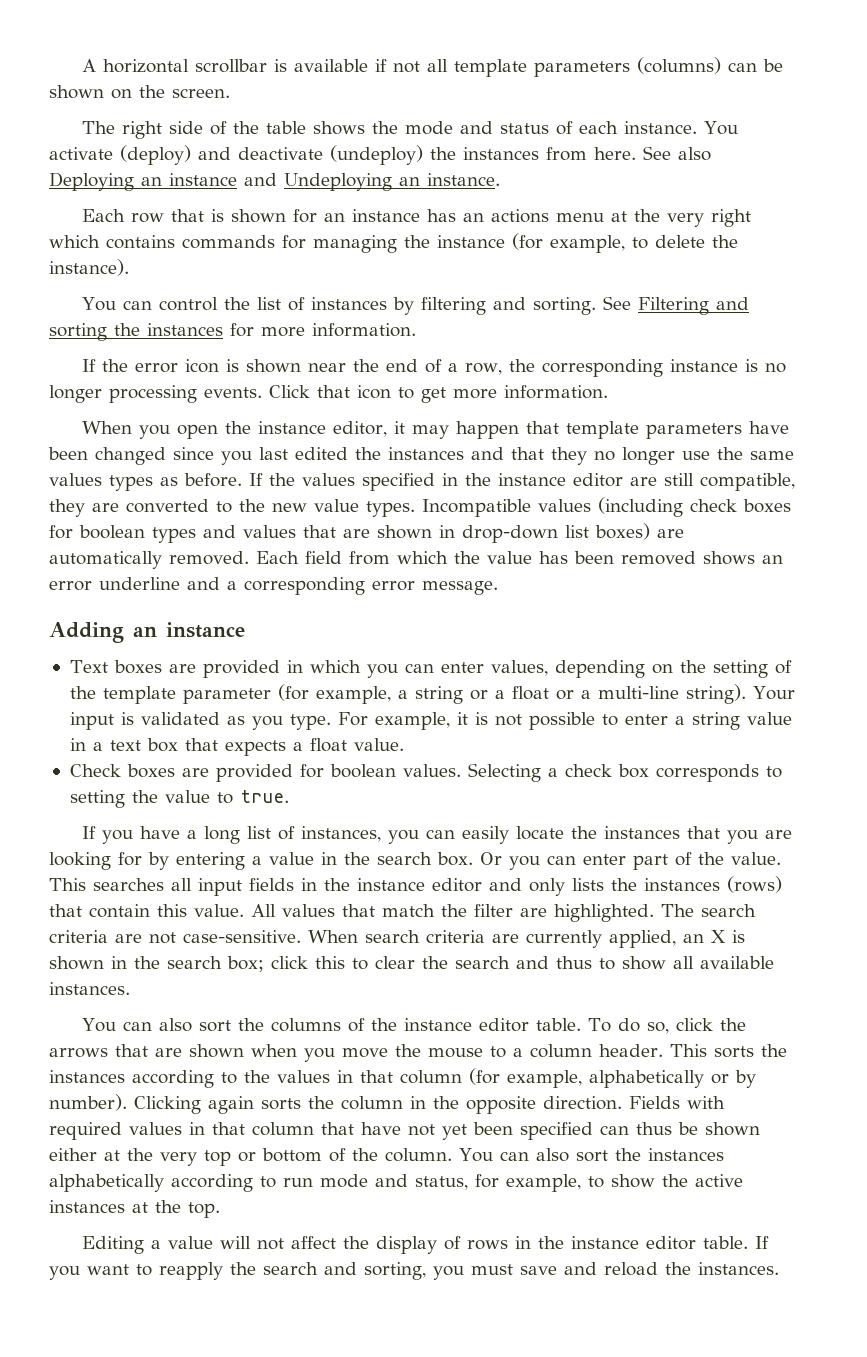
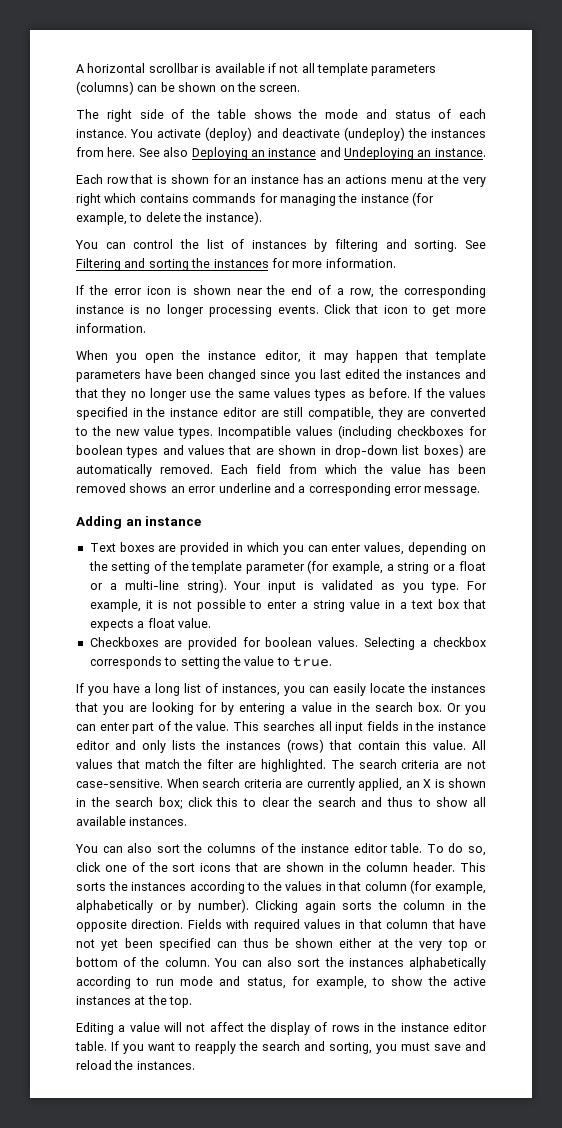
[690,499,791,513] check boxes -> [397,426,464,436] checkboxes
[69,764,175,778] Check boxes -> [89,637,159,647] Checkboxes
[564,764,649,778] check box -> [433,637,486,647] checkbox
[720,1018,747,1031] [49,1044,523,1062] the arrows that are shown when you move the mouse to a -> [104,862,362,872] one of the sort icons that are shown in the

